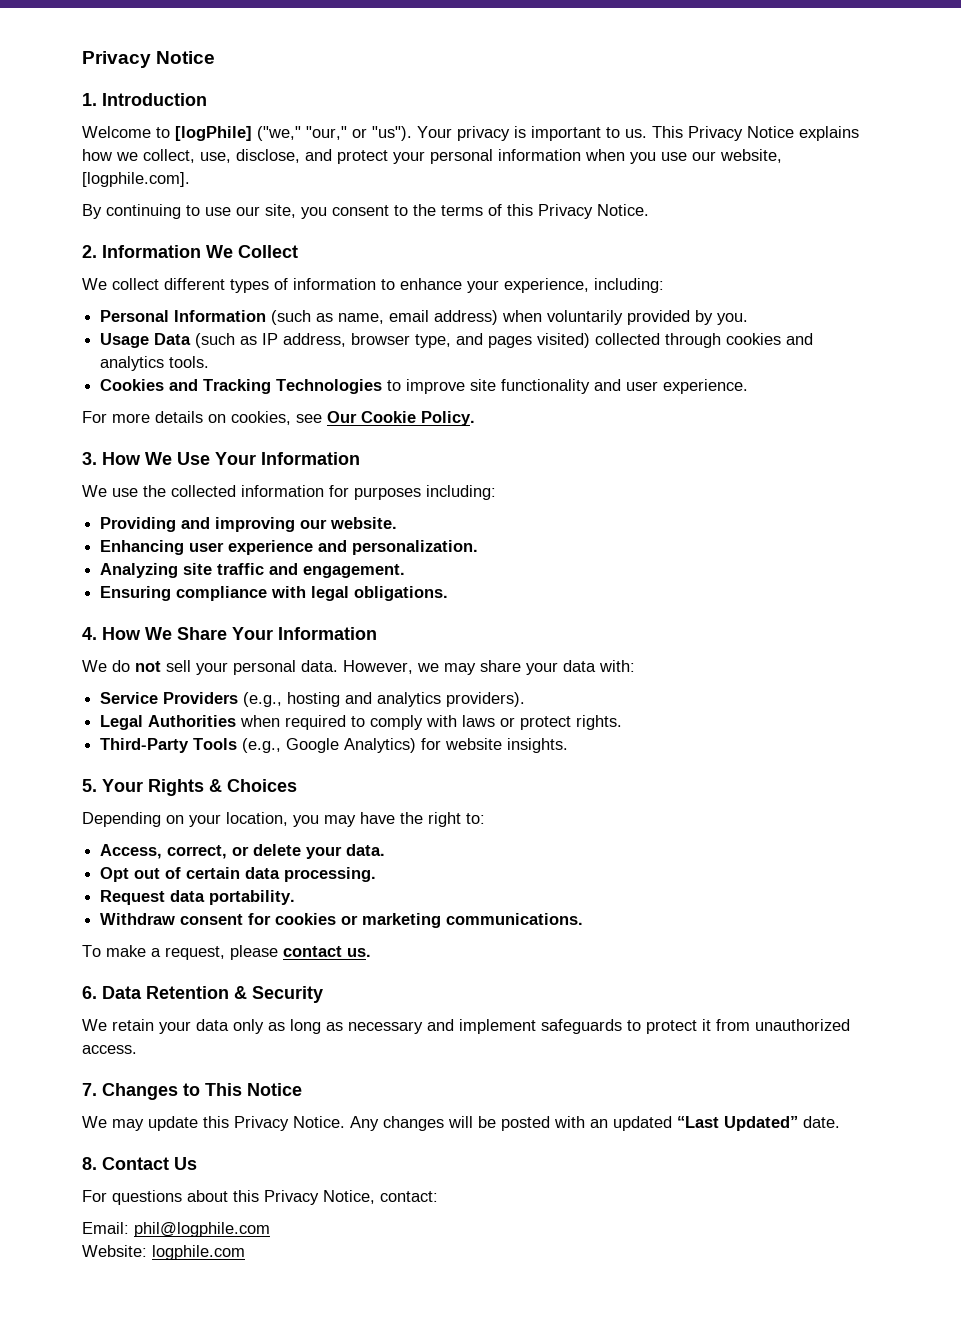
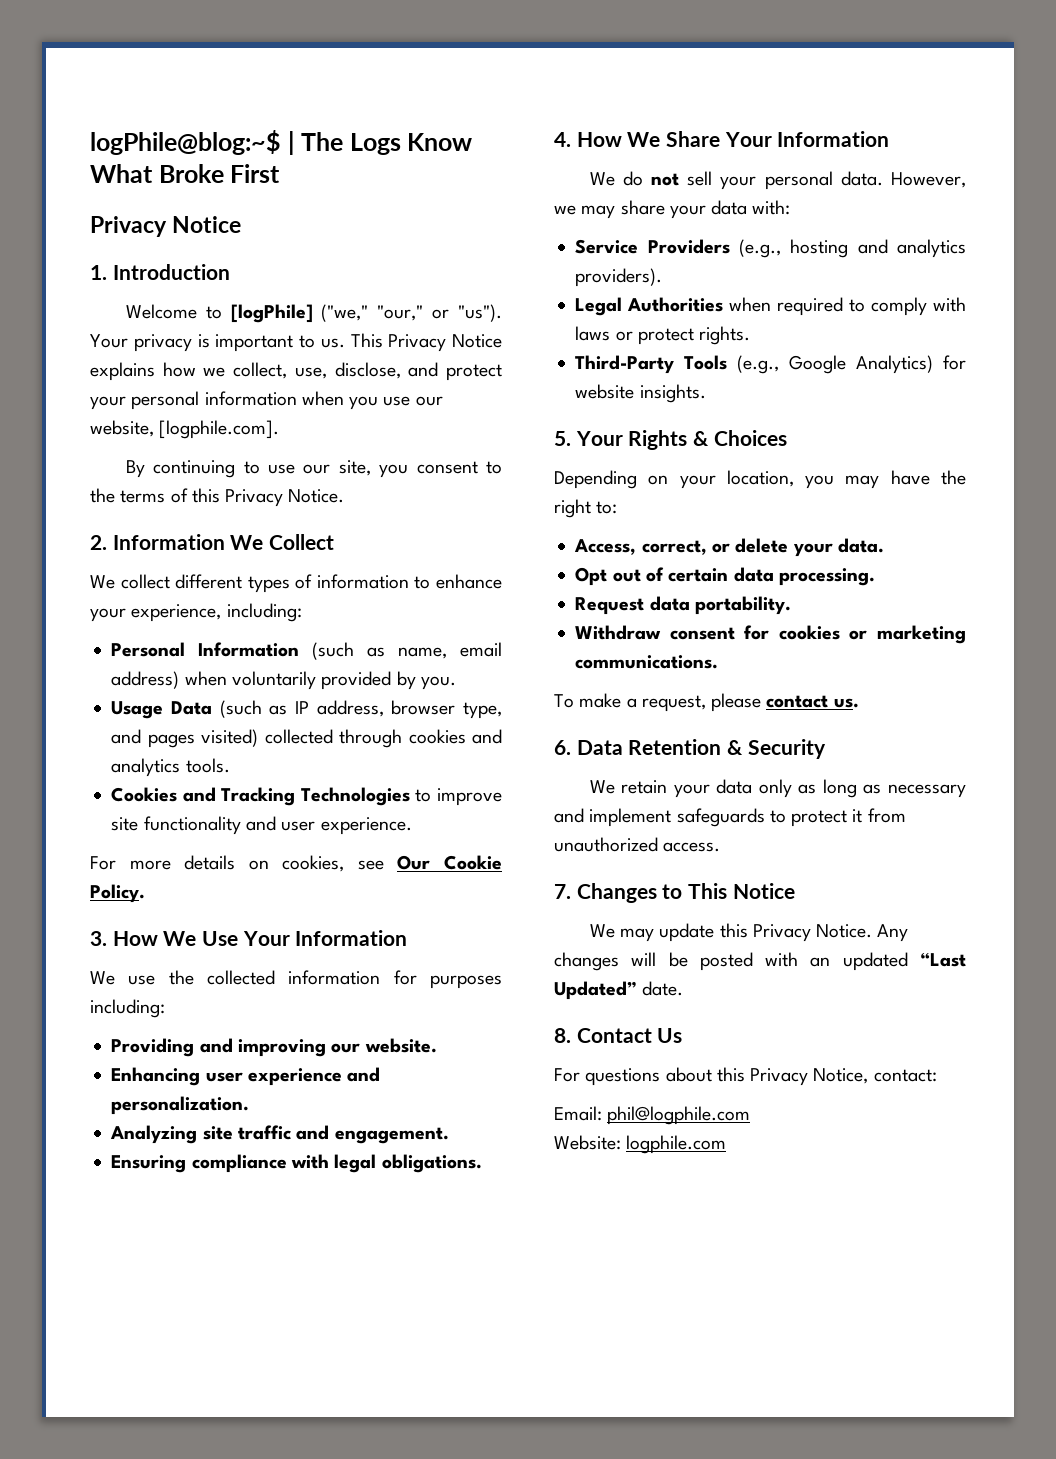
(82, 59) none -> [90,130,473,155] [90,164,281,183] logPhile@blog:~$ | The Logs Know What Broke First //

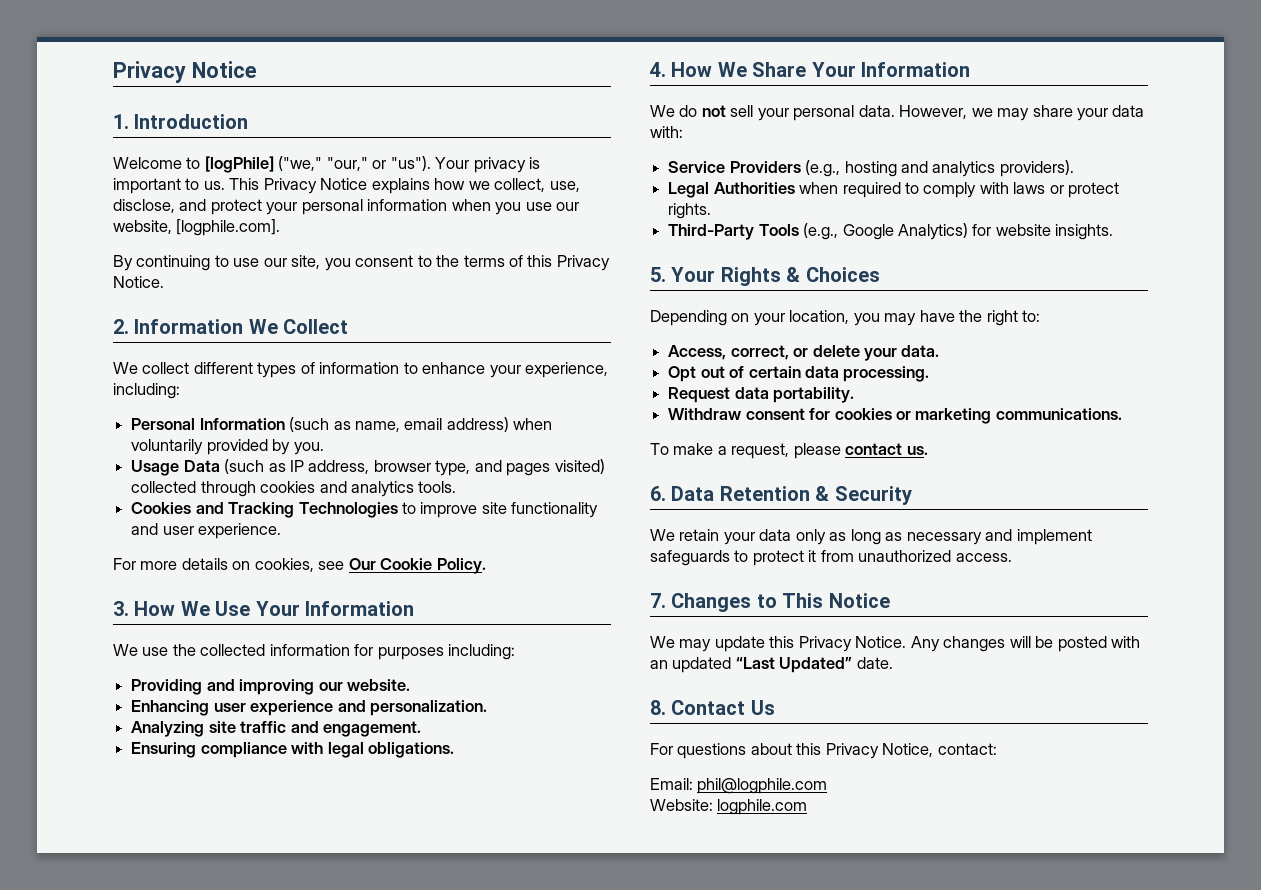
[90,130,473,155] [90,164,281,183] logPhile@blog:~$ | The Logs Know What Broke First // -> (113, 72) none

